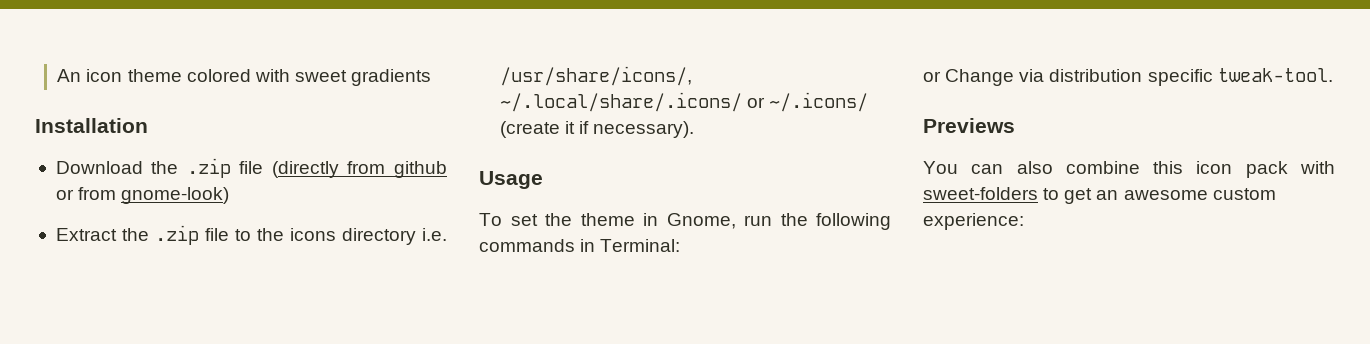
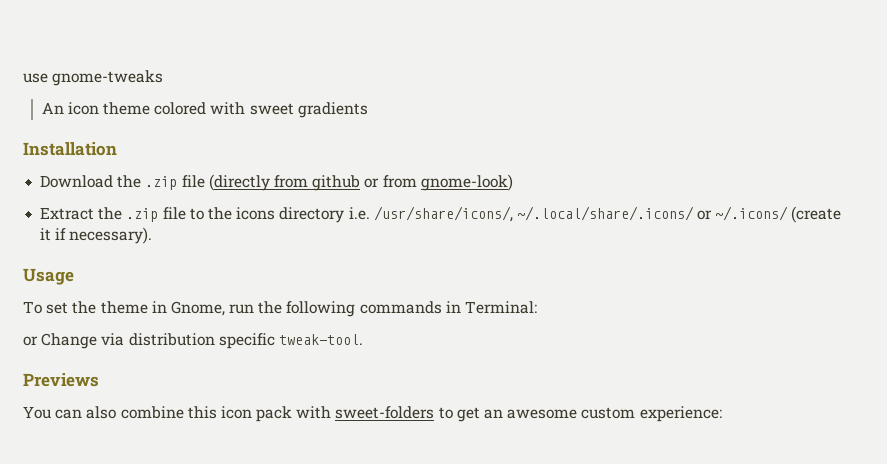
(57, 75) none -> [23,70,164,86] use gnome-tweaks //

